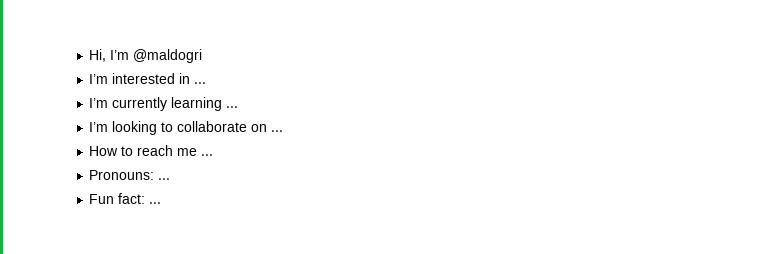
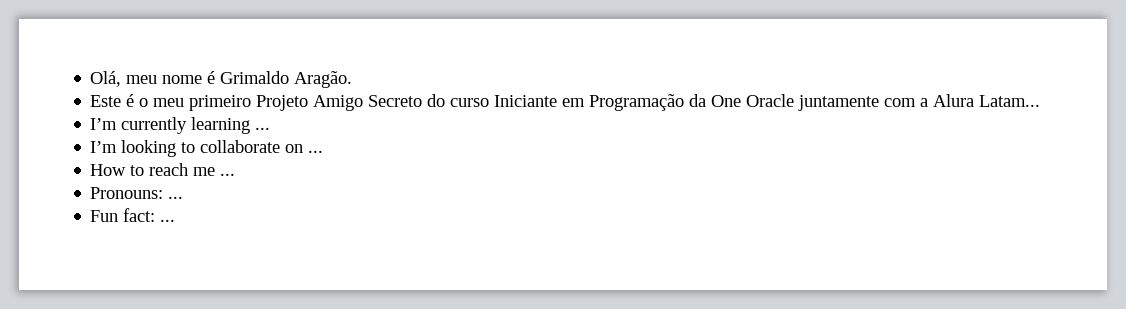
[89,49,203,63] [89,73,207,84] Hi, I’m @maldogri // I’m interested in ... -> [90,71,353,88] [90,94,1041,111] Olá, meu nome é Grimaldo Aragão. // Este é o meu primeiro Projeto Amigo Secreto do curso Iniciante em Programação da One Oracle juntamente com a Alura Latam...

